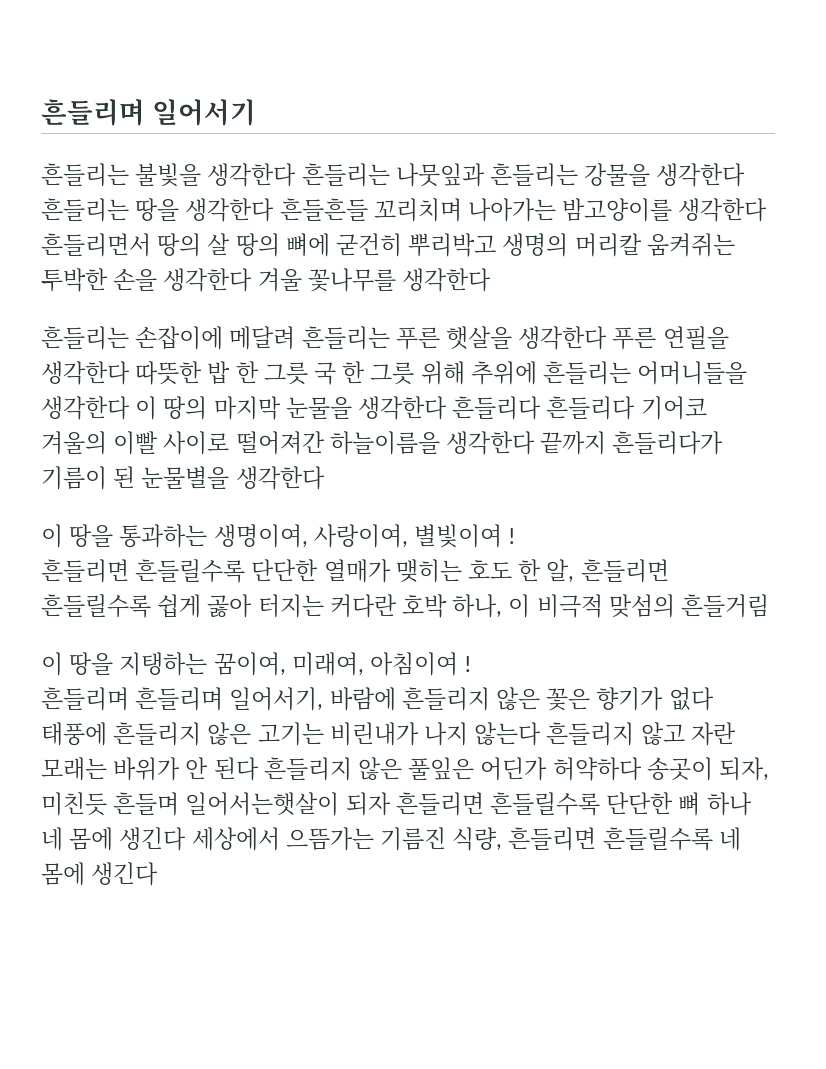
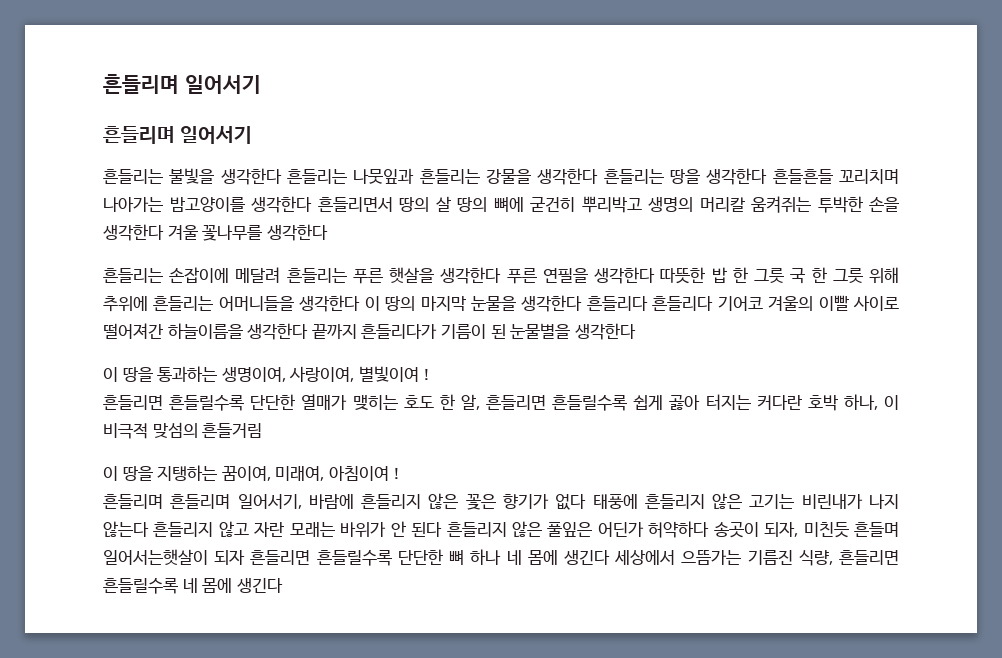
[41,99,257,126] 흔들리며 일어서기 -> [103,74,261,94] [103,126,253,144] 흔들리며 일어서기 // 흔들리며 일어서기

